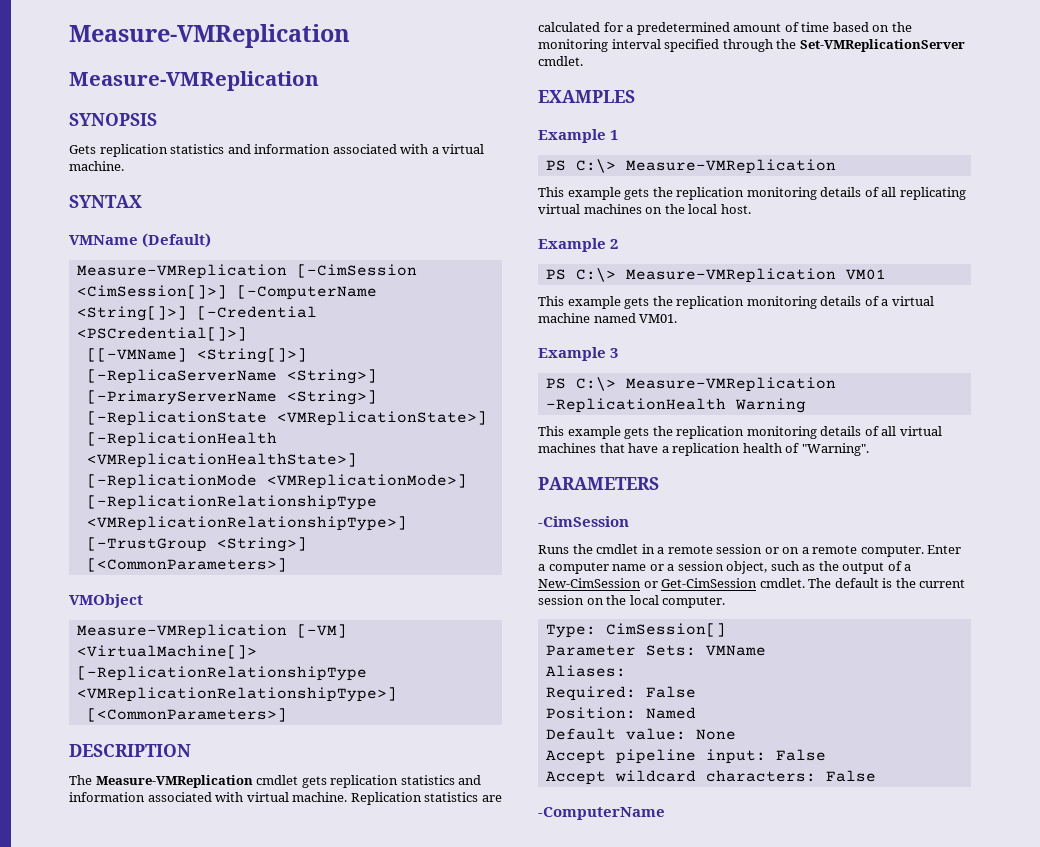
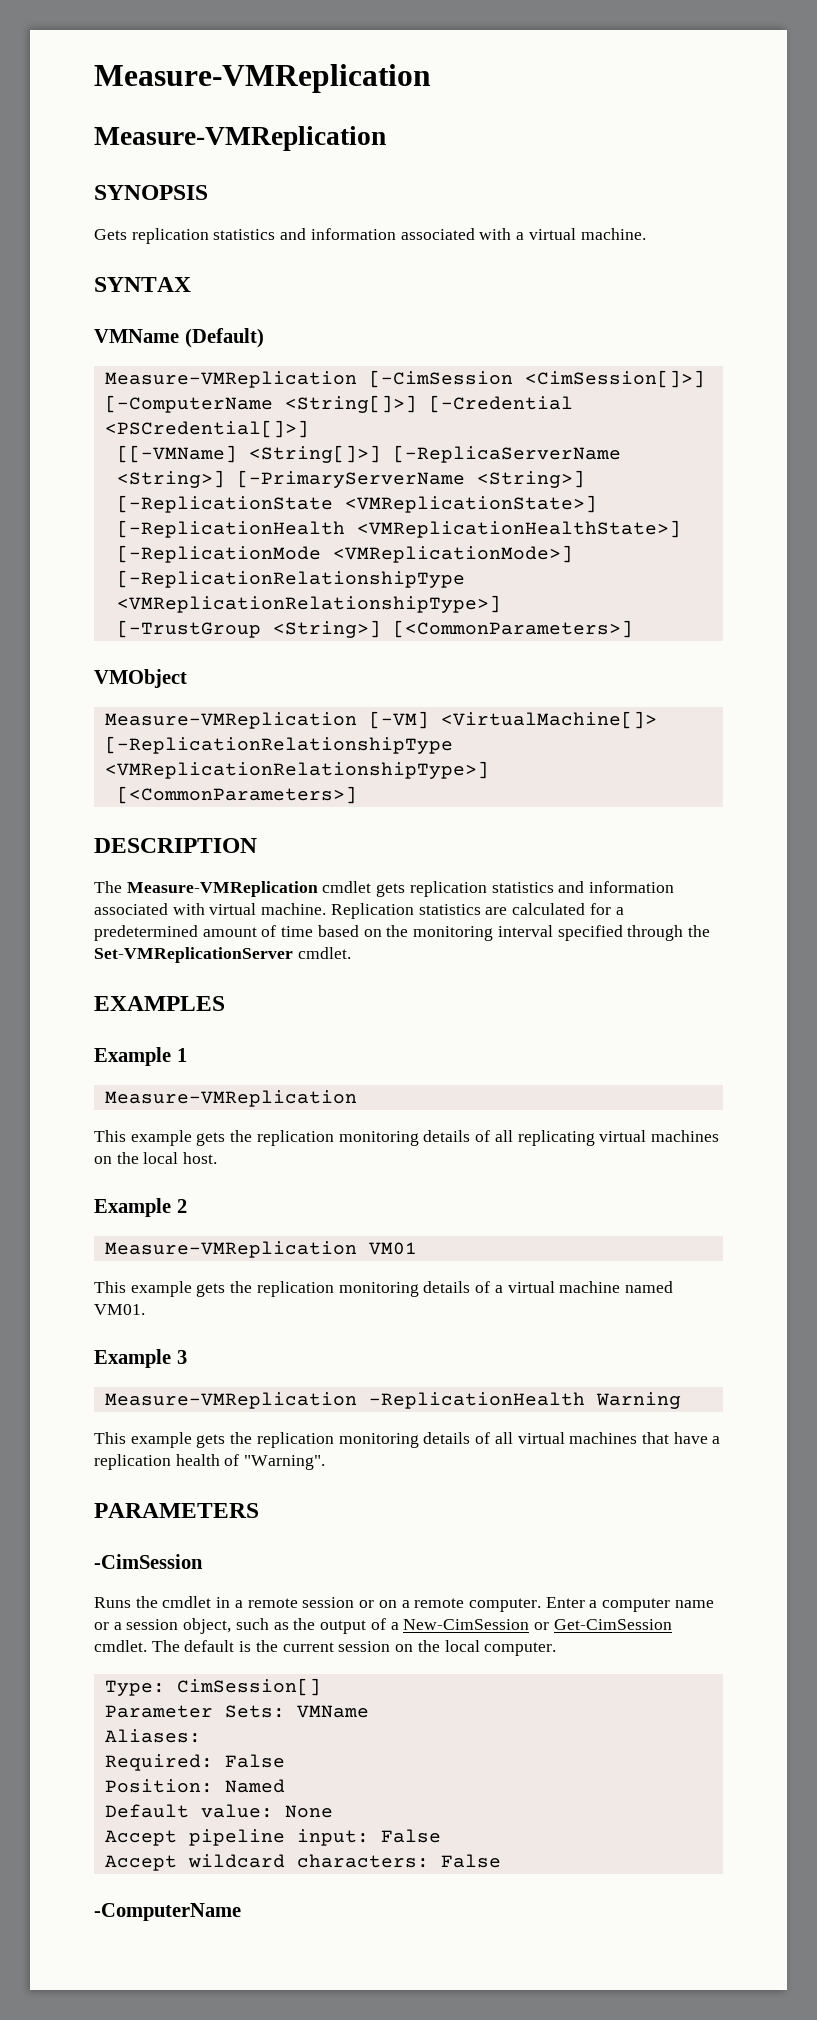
[545,159,616,173] PS C:\> -> (187, 1055) none
[545,268,616,282] PS C:\> -> (187, 1206) none
[545,377,616,391] PS C:\> -> (187, 1357) none

